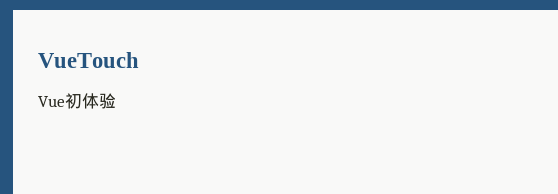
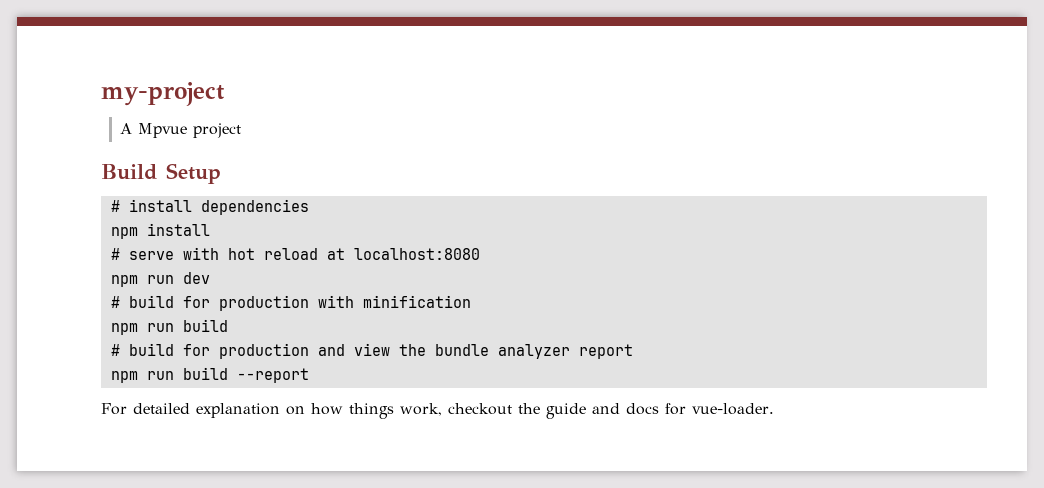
[38,52,139,68] [38,93,116,109] VueTouch // Vue初体验 -> [101,82,225,106] [120,123,242,138] [101,163,221,184] [110,199,309,215] [110,223,210,239] [110,247,480,260] [110,272,210,287] [110,295,471,311] [110,319,228,335] [110,343,633,359] [110,367,309,383] [101,403,774,419] my-project // A Mpvue project // Build Setup // # install dependencies // npm install // # serve with hot reload at localhost:8080 // npm run dev // # build for production with minification // npm run build // # build for production and view the bundle analyzer report // npm run build --report // For detailed explanation on how things work, checkout the guide and docs for vue-loader.

